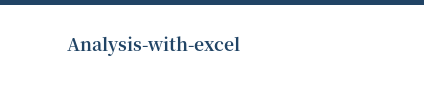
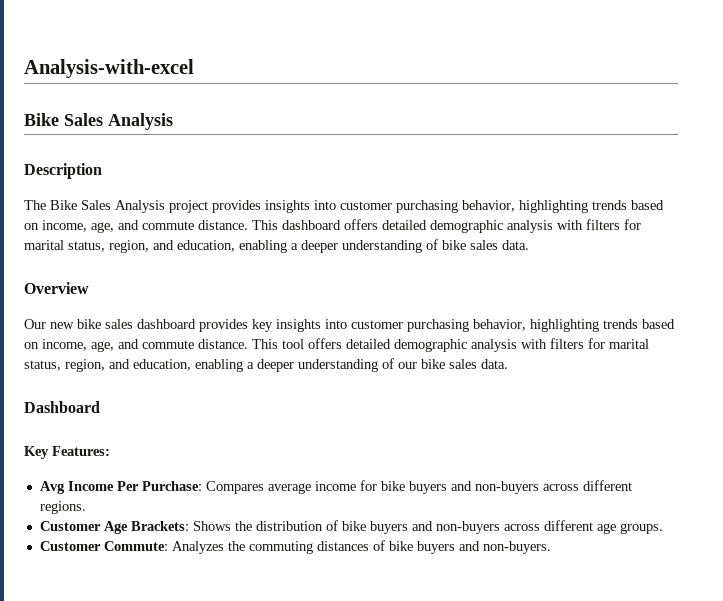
(240, 46) none -> [24,113,173,130] [24,163,102,179] [24,200,664,213] [24,219,641,233] [24,239,529,253] [24,282,89,294] [24,319,675,332] [24,338,649,352] [24,358,508,372] [24,401,100,413] [24,446,110,459] [39,480,632,494] [39,501,86,514] [39,520,663,534] [39,540,551,554] // Bike Sales Analysis // Description // The Bike Sales Analysis project provides insights into customer purchasing behavior, highlighting trends based on income, age, and commute distance. This dashboard offers detailed demographic analysis with filters for marital status, region, and education, enabling a deeper understanding of bike sales data. // Overview // Our new bike sales dashboard provides key insights into customer purchasing behavior, highlighting trends based on income, age, and commute distance. This tool offers detailed demographic analysis with filters for marital status, region, and education, enabling a deeper understanding of our bike sales data. // Dashboard // Key Features: // Avg Income Per Purchase: Compares average income for bike buyers and non-buyers across different regions. // Customer Age Brackets: Shows the distribution of bike buyers and non-buyers across different age groups. // Customer Commute: Analyzes the commuting distances of bike buyers and non-buyers.

